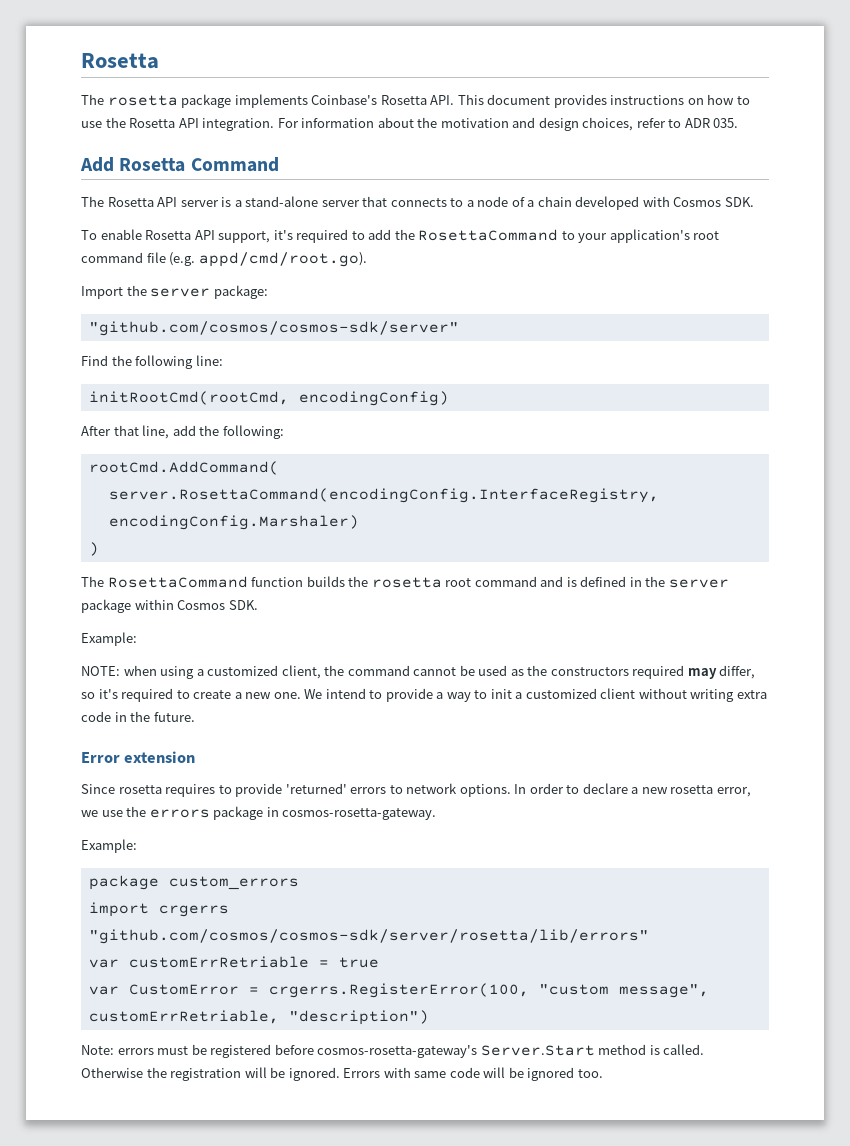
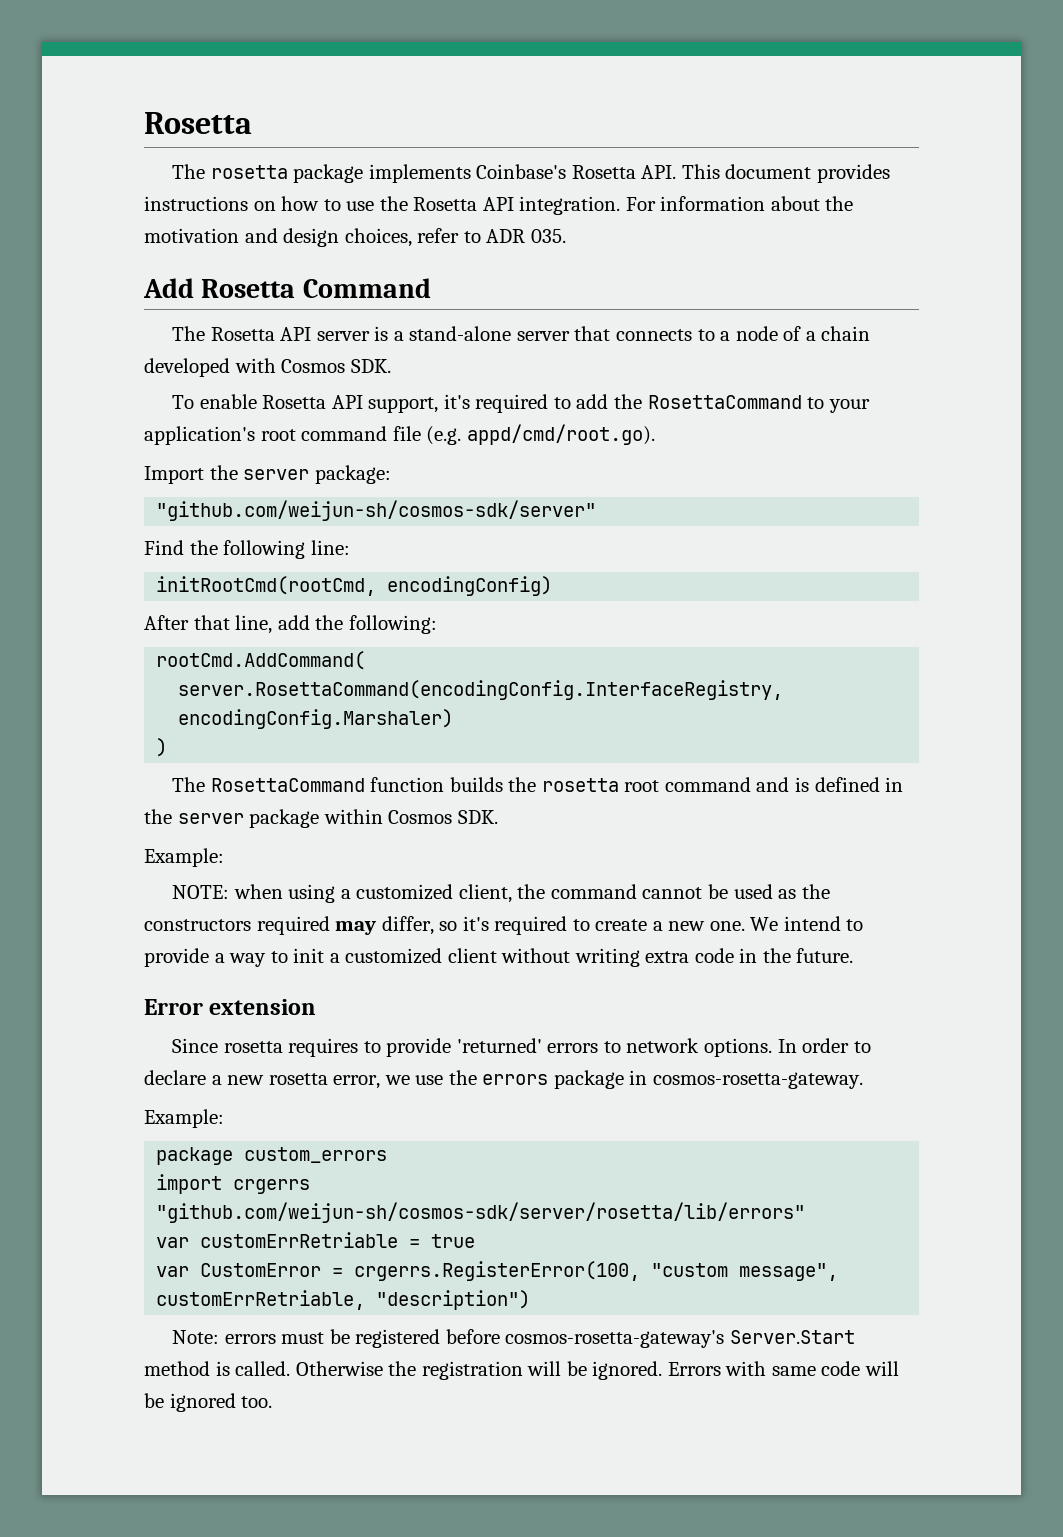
[88,321,459,336] "github.com/cosmos/cosmos-sdk/server" -> [156,500,597,521] "github.com/weijun-sh/cosmos-sdk/server"
[88,929,649,944] "github.com/cosmos/cosmos-sdk/server/rosetta/lib/errors" -> [156,1202,806,1223] "github.com/weijun-sh/cosmos-sdk/server/rosetta/lib/errors"

